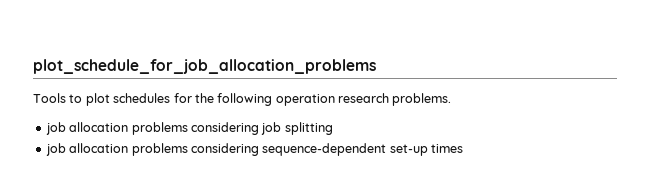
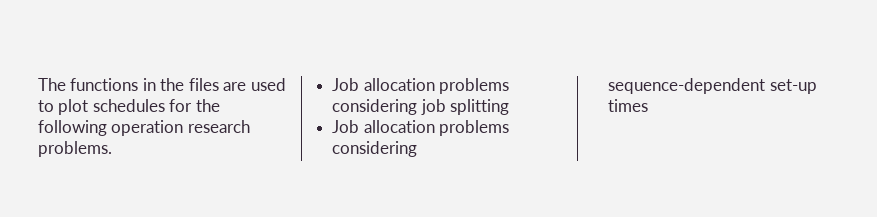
[33,59,376,74] [33,93,66,103] plot_schedule_for_job_allocation_problems // Tools -> [38,78,286,91] The functions in the files are used
[45,122,66,135] job -> [332,78,360,91] Job
[45,143,66,156] job -> [332,120,360,133] Job

